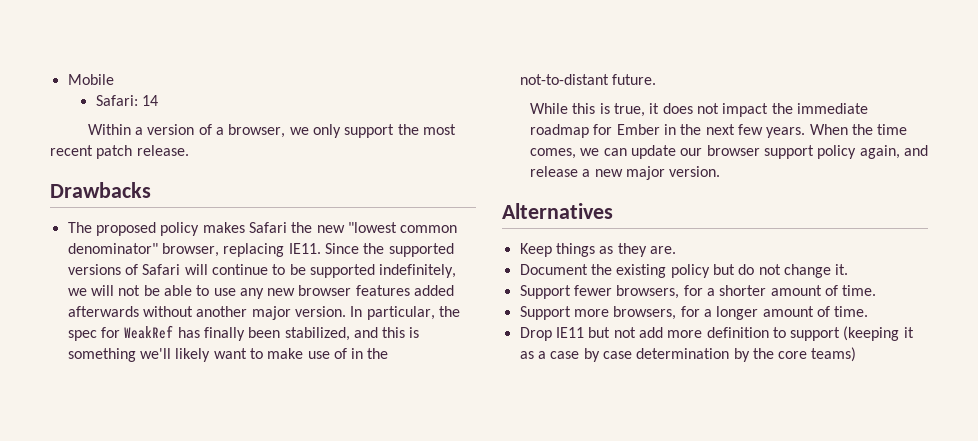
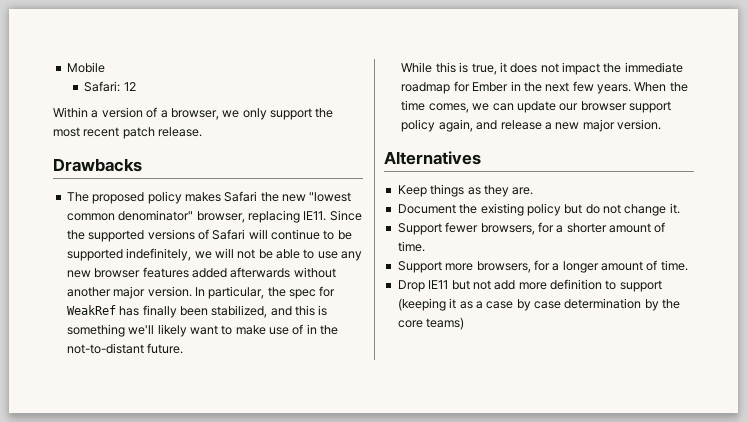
[142,95,159,106] 14 -> [123,82,136,91] 12

